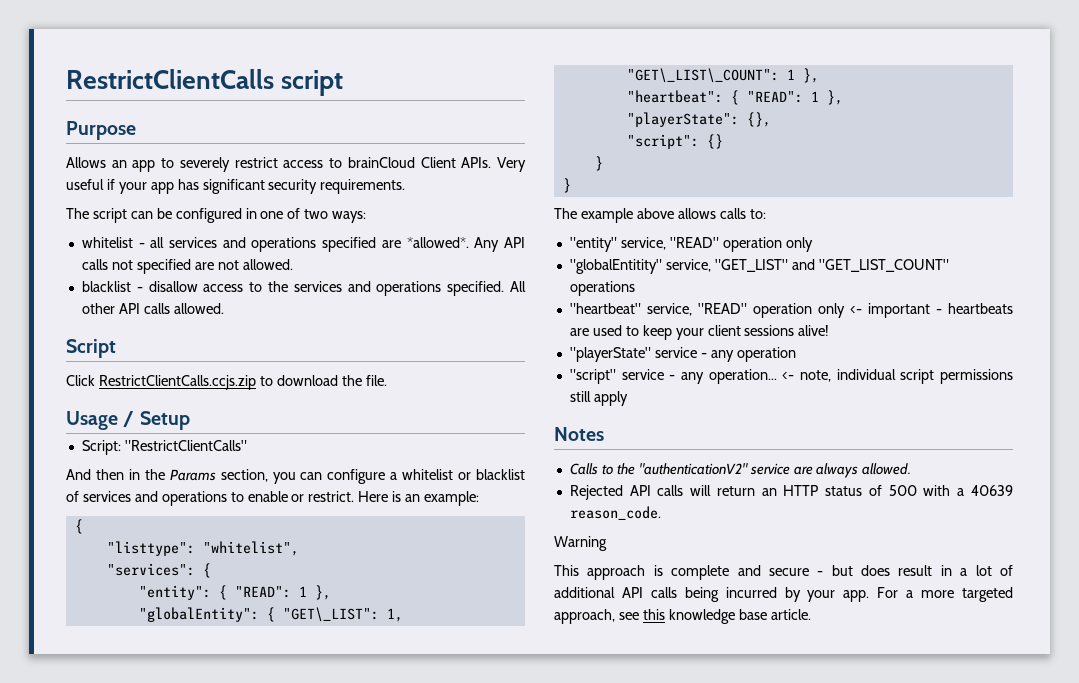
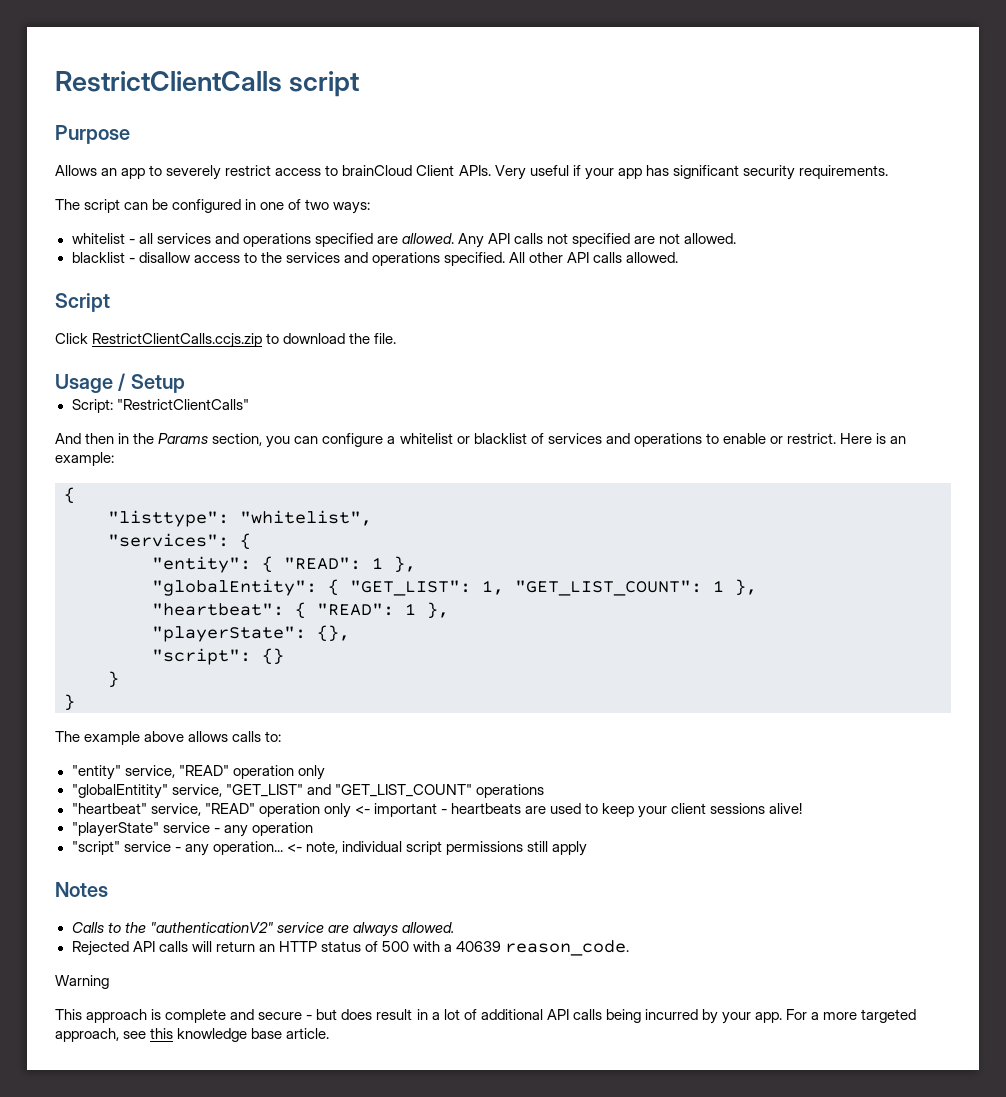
[406,237,469,248] *allowed*. -> [401,233,454,244] allowed.
[282,607,403,622] [626,68,779,83] "GET\_LIST": 1, "GET\_LIST\_COUNT": -> [350,580,702,596] "GET_LIST": 1, "GET_LIST_COUNT":

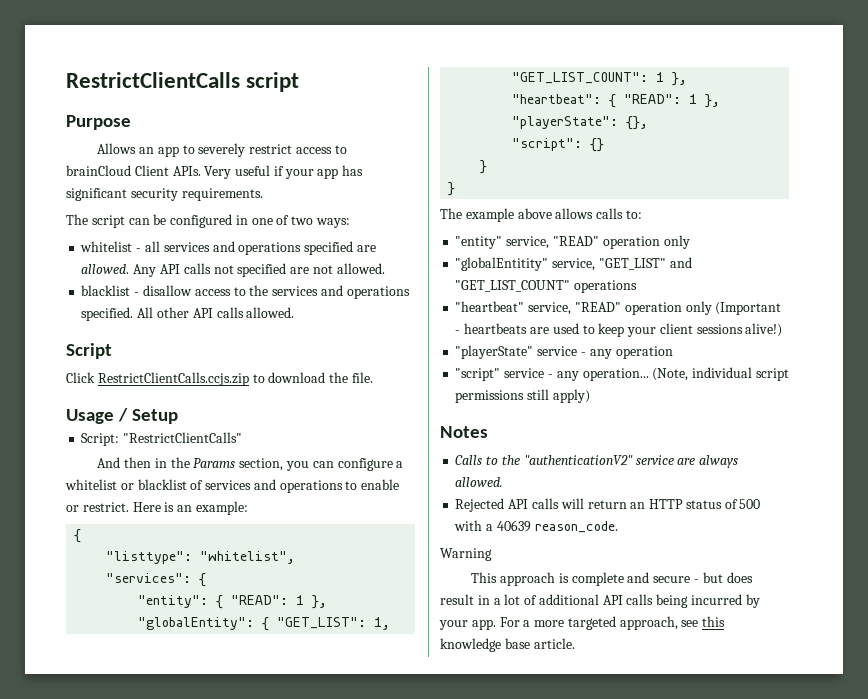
[354,803,437,817] <- important -> [715,302,782,315] (Important
[769,803,803,814] alive! -> [745,323,783,337] alive!)
[286,841,338,854] <- note, -> [652,368,689,381] (Note,
[552,841,588,856] apply -> [552,389,590,403] apply)

